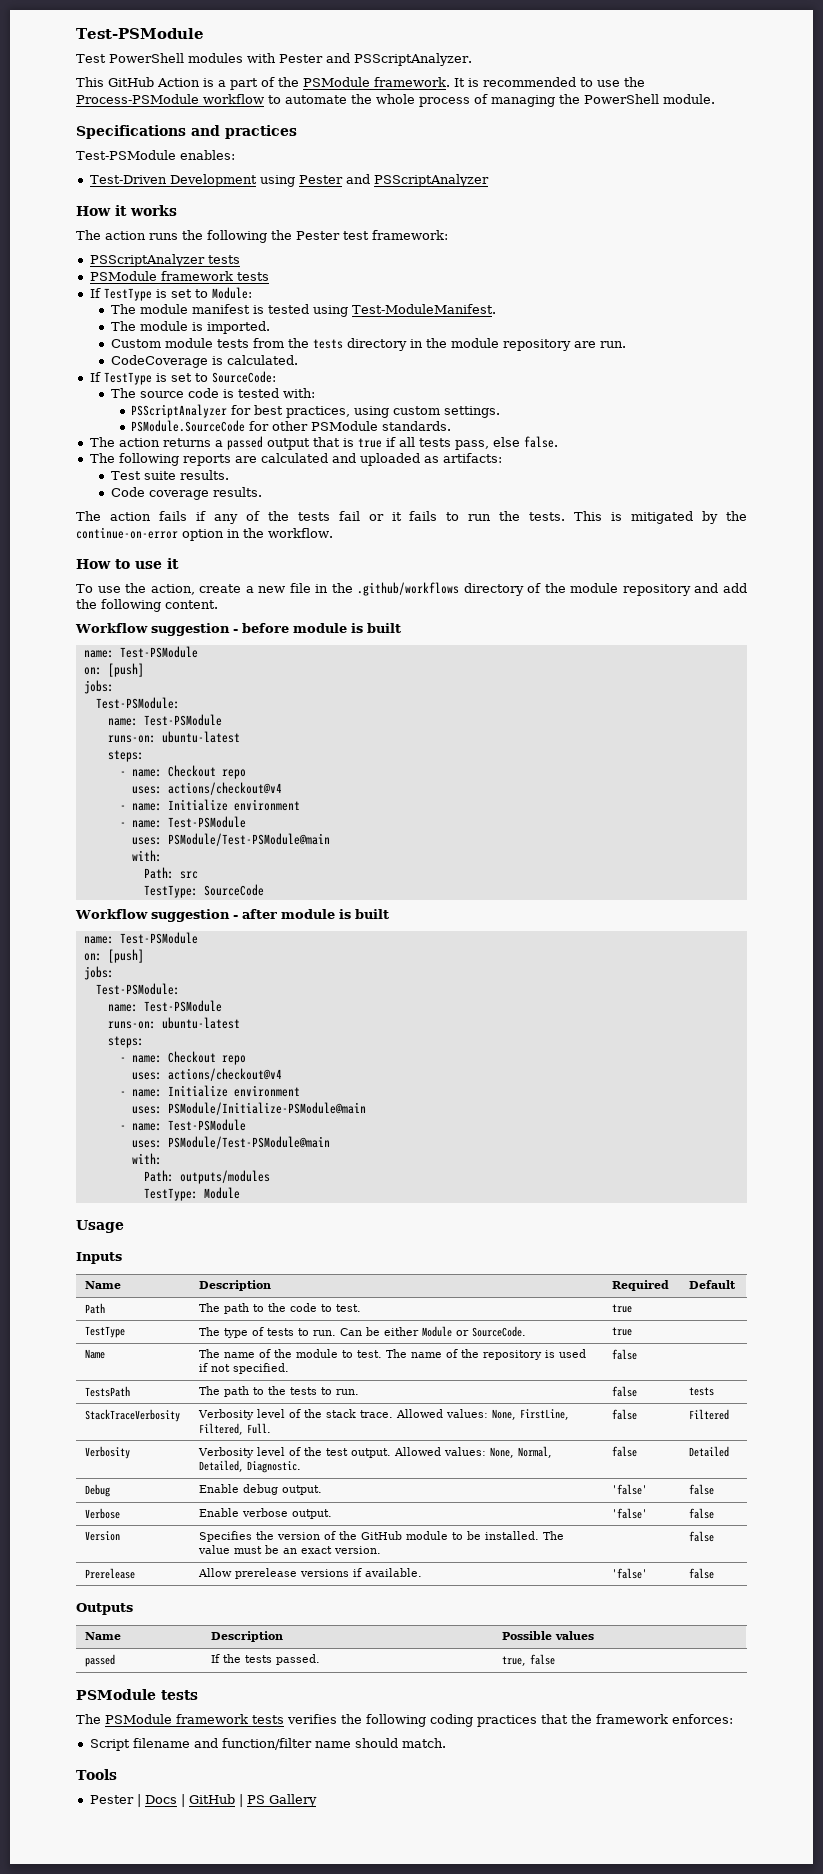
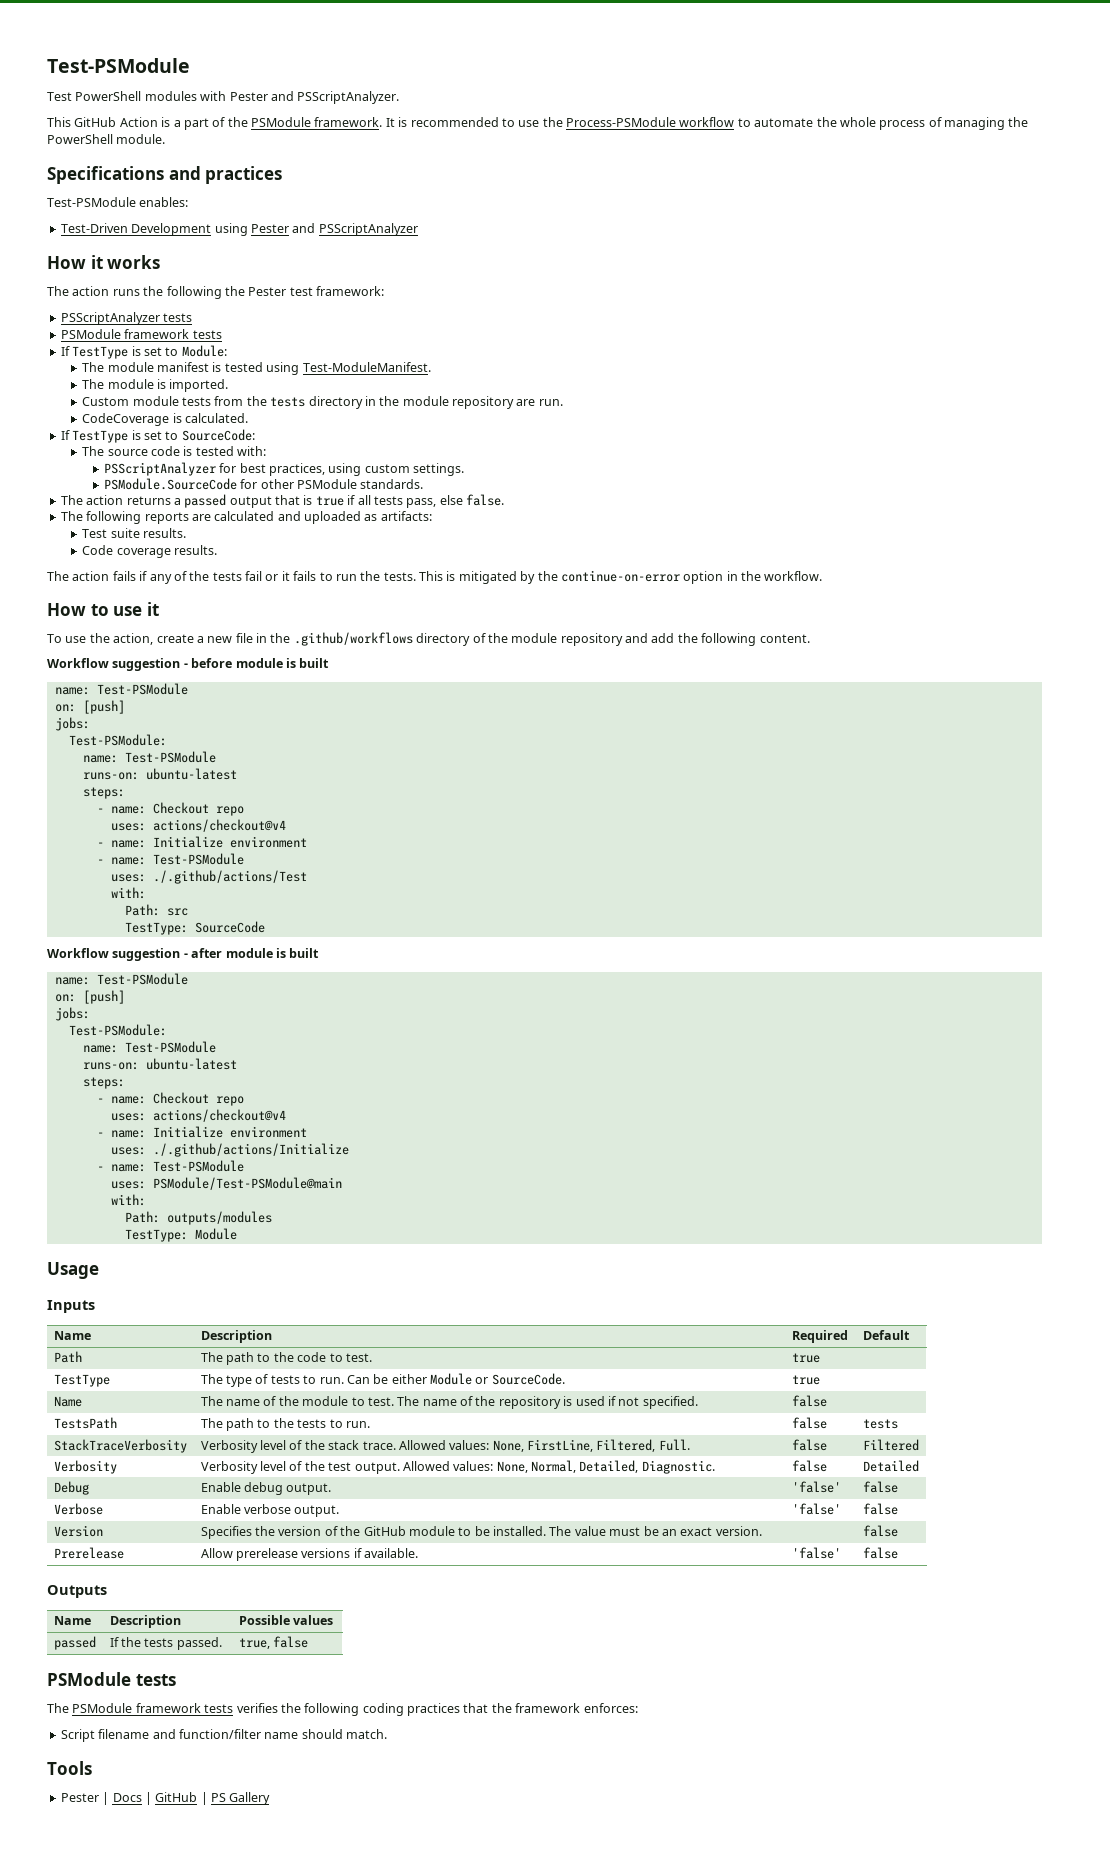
[167,833,330,846] PSModule/Test-PSModule@main -> [152,870,307,884] ./.github/actions/Test
[167,1102,366,1115] PSModule/Initialize-PSModule@main -> [152,1143,349,1157] ./.github/actions/Initialize

